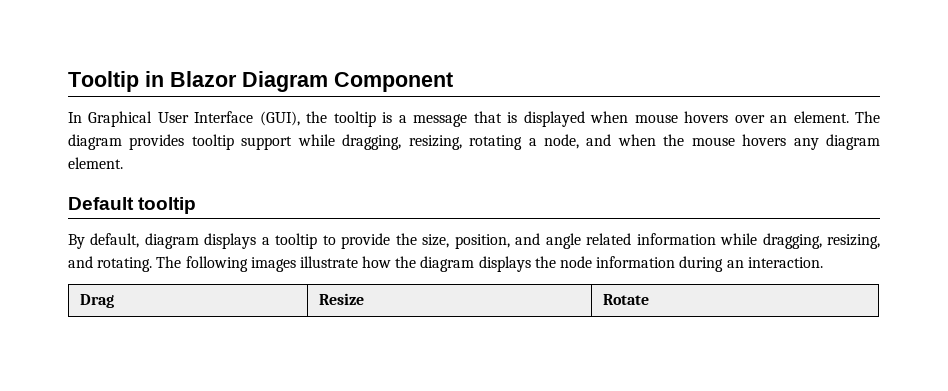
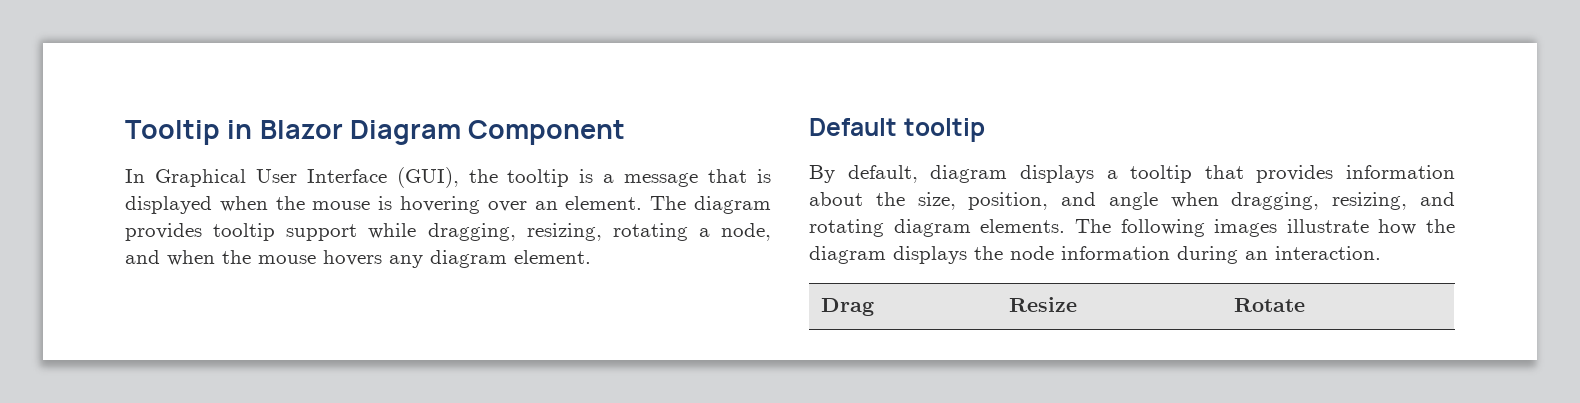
[634,111,729,123] mouse hovers -> [275,196,481,214] the mouse is hovering
[322,233,391,249] to provide -> [1204,165,1455,183] [809,192,863,206] that provides information about
[586,233,881,249] [68,256,153,272] related information while dragging, resizing, and rotating. -> [1170,192,1455,210] [809,219,1066,237] when dragging, resizing, and rotating diagram elements.

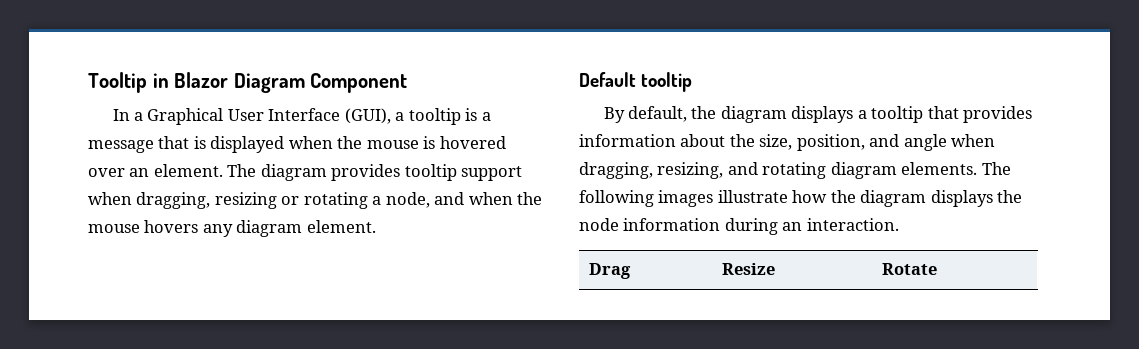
(145, 176) none -> [133,112,143,121] a
[468,169,498,183] the -> [395,112,405,121] a
[400,196,481,214] hovering -> [439,136,506,149] hovered
[368,223,602,241] while dragging, resizing, -> [88,192,300,209] when dragging, resizing or
(918, 174) none -> [691,106,717,119] the

